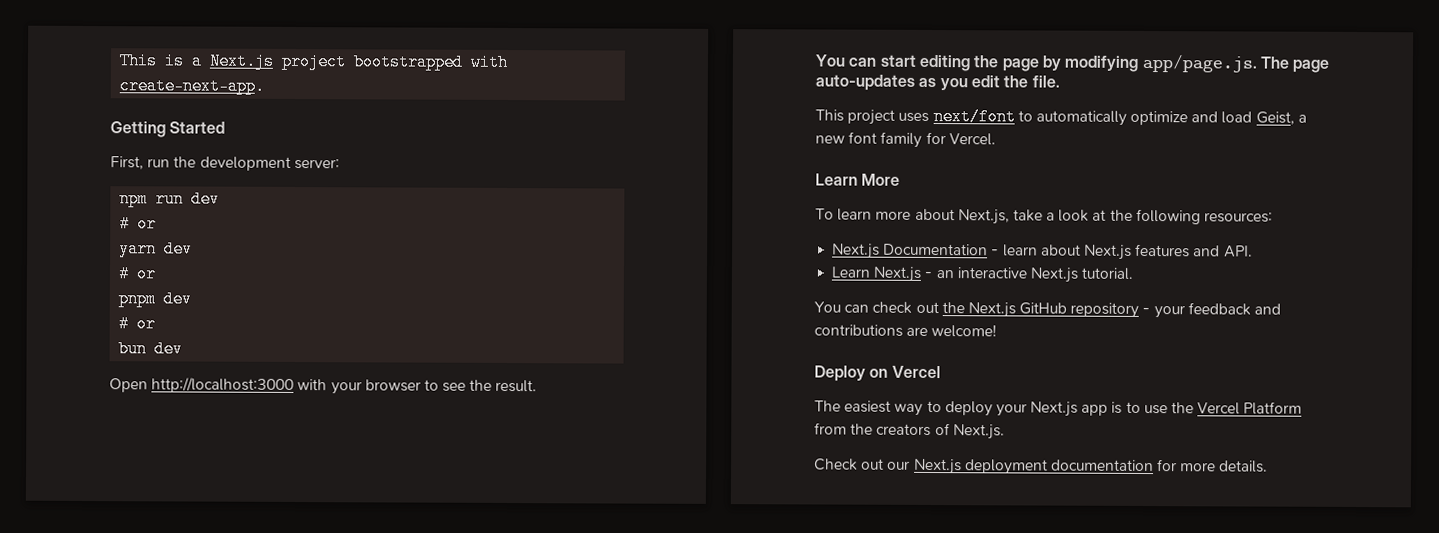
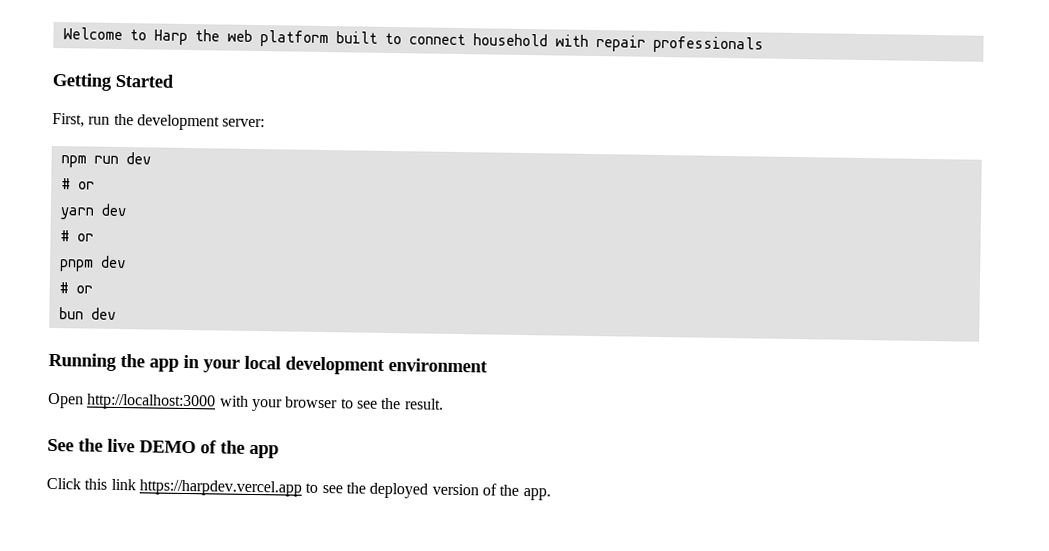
[119,52,509,72] [119,77,266,95] This is a Next.js project bootstrapped with create-next-app. -> [62,27,764,54] Welcome to Harp the web platform built to connect household with repair professionals
(184, 349) none -> [48,352,488,375] // Running the app in your local development environment
[815,53,1330,73] [815,74,1060,91] [815,108,1307,126] [815,131,996,148] [815,173,901,186] [815,208,1274,225] [832,243,1253,260] [831,266,1134,283] [814,301,1282,319] [814,324,998,338] [814,365,941,382] [814,400,1303,417] [814,422,1005,440] [814,458,1269,475] You can start editing the page by modifying app/page.js. The page auto-updates as you edit the file. // This project uses next/font to automatically optimize and load Geist, a new font family for Vercel. // Learn More // To learn more about Next.js, take a look at the following resources: // Next.js Documentation - learn about Next.js features and API. // Learn Next.js - an interactive Next.js tutorial. // You can check out the Next.js GitHub repository - your feedback and contributions are welcome! // Deploy on Vercel // The easiest way to deploy your Next.js app is to use the Vercel Platform from the creators of Next.js. // Check out our Next.js deployment documentation for more details. -> [47,438,279,459] [46,477,551,501] See the live DEMO of the app // Click this link https://harpdev.vercel.app to see the deployed version of the app.

